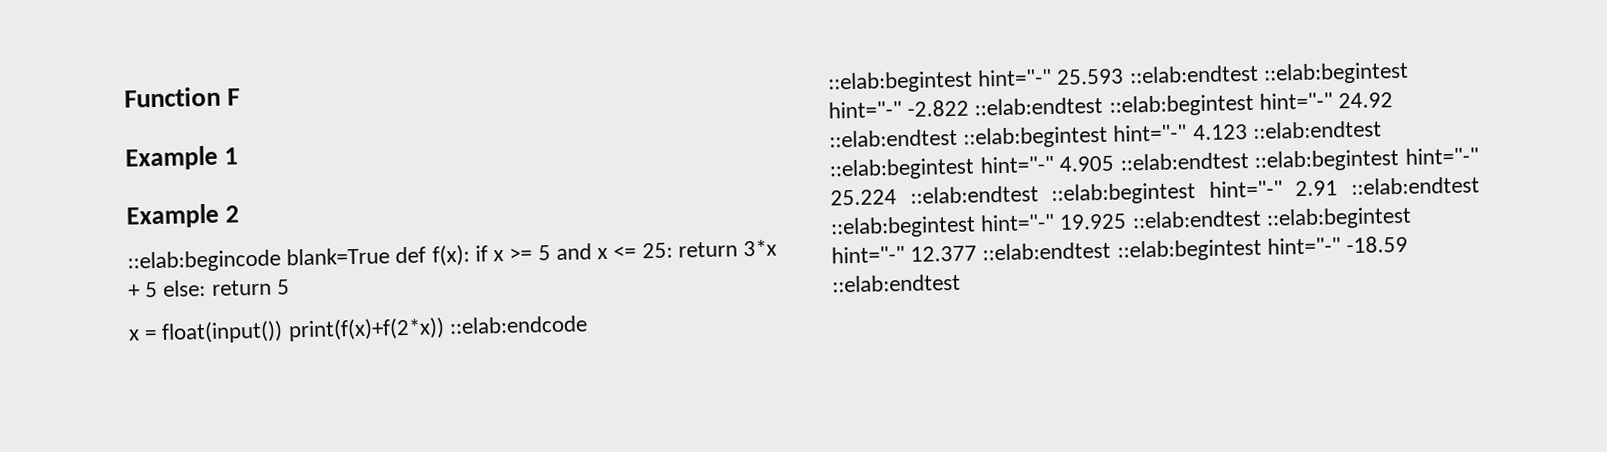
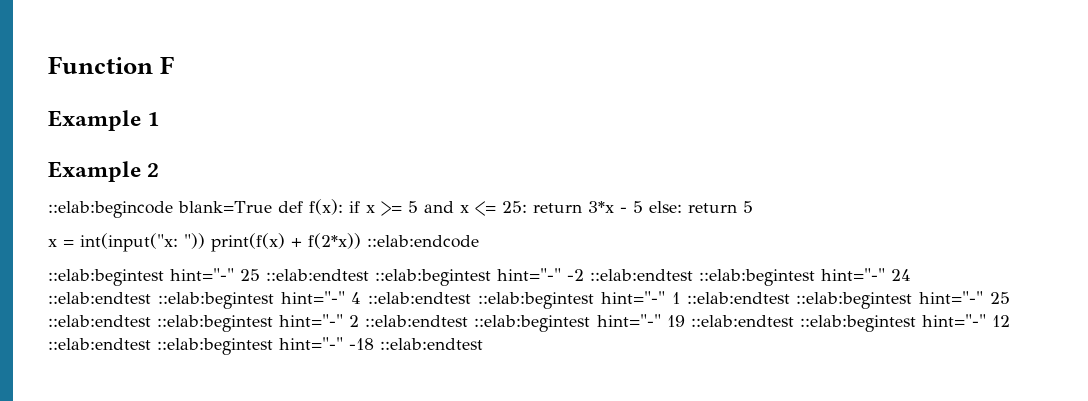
[128,284,140,298] + -> [619,207,627,213] -
[161,317,445,344] float(input()) print(f(x)+f(2*x)) -> [80,233,361,252] int(input("x: ")) print(f(x) + f(2*x))
[1056,61,1409,85] [828,92,1394,119] [829,120,1382,149] [829,147,1479,181] [830,176,1480,206] [830,206,1412,239] [831,235,1409,264] 25.593 ::elab:endtest ::elab:begintest hint="-" -2.822 ::elab:endtest ::elab:begintest hint="-" 24.92 ::elab:endtest ::elab:begintest hint="-" 4.123 ::elab:endtest ::elab:begintest hint="-" 4.905 ::elab:endtest ::elab:begintest hint="-" 25.224 ::elab:endtest ::elab:begintest hint="-" 2.91 ::elab:endtest ::elab:begintest hint="-" 19.925 ::elab:endtest ::elab:begintest hint="-" 12.377 ::elab:endtest ::elab:begintest hint="-" -18.59 -> [240,268,911,286] [48,291,1011,309] [48,314,1011,332] [48,337,374,355] 25 ::elab:endtest ::elab:begintest hint="-" -2 ::elab:endtest ::elab:begintest hint="-" 24 ::elab:endtest ::elab:begintest hint="-" 4 ::elab:endtest ::elab:begintest hint="-" 1 ::elab:endtest ::elab:begintest hint="-" 25 ::elab:endtest ::elab:begintest hint="-" 2 ::elab:endtest ::elab:begintest hint="-" 19 ::elab:endtest ::elab:begintest hint="-" 12 ::elab:endtest ::elab:begintest hint="-" -18

